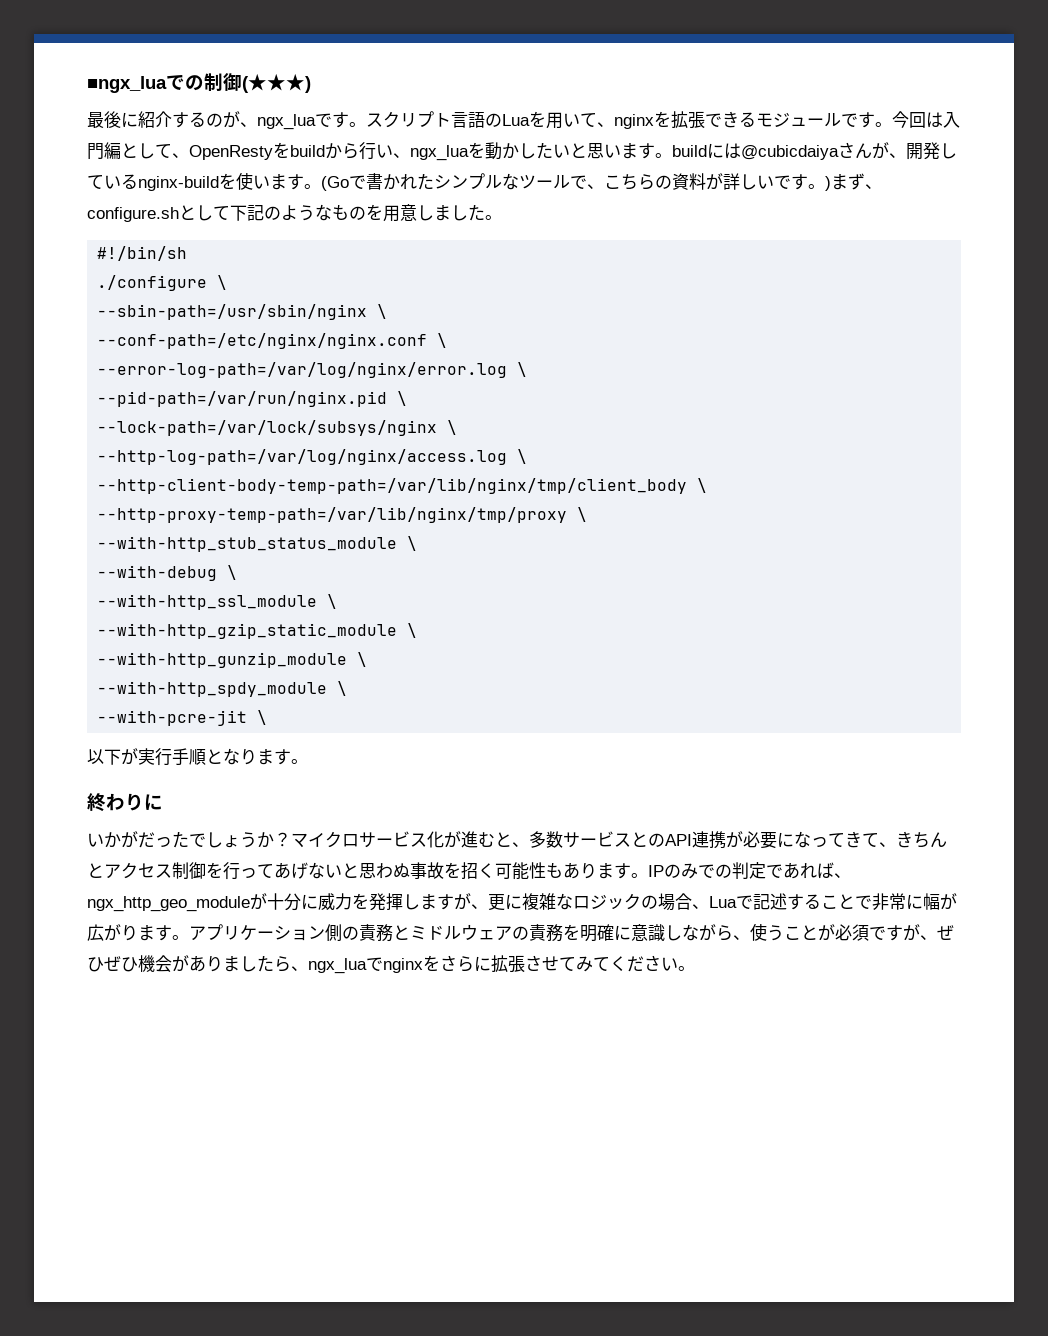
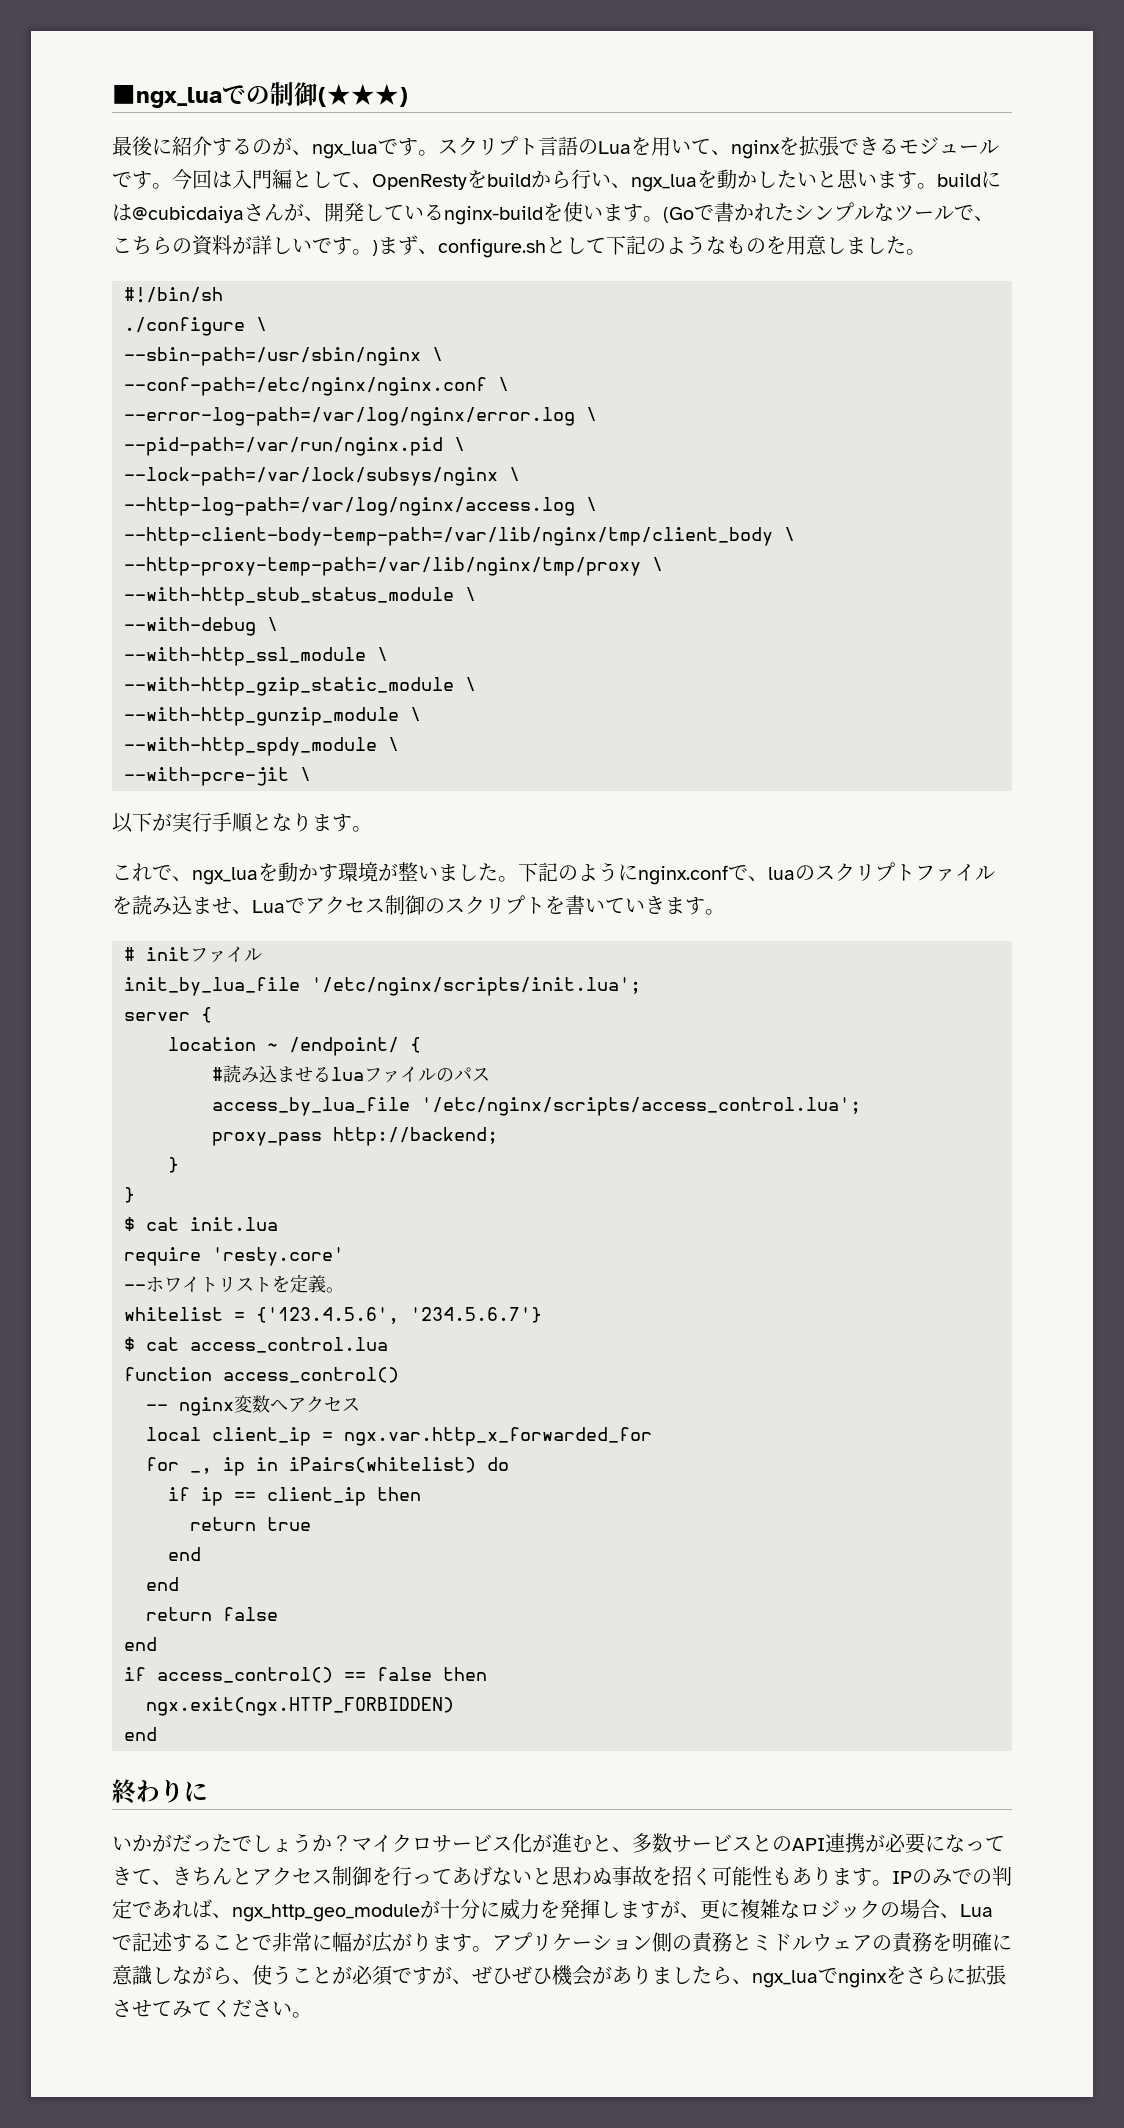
(308, 761) none -> [112,862,995,885] [112,895,725,915] [124,946,262,963] [124,977,641,996] [124,1007,212,1023] [168,1037,421,1056] [212,1065,490,1083] [212,1097,861,1116] [212,1127,498,1146] [168,1157,179,1173] [124,1187,135,1203] [124,1217,278,1231] [124,1247,344,1266] [124,1274,344,1293] [124,1307,542,1324] [124,1337,388,1353] [124,1367,399,1383] [146,1395,360,1416] [146,1427,652,1446] [146,1457,509,1476] [168,1487,421,1506] [190,1517,311,1531] [168,1547,201,1561] [146,1577,179,1591] [146,1607,278,1621] [124,1637,157,1651] [124,1667,487,1683] [146,1697,454,1716] [124,1727,157,1741] // これで、ngx_luaを動かす環境が整いました。下記のようにnginx.confで、luaのスクリプトファイルを読み込ませ、Luaでアクセス制御のスクリプトを書いていきます。 // # initファイル // init_by_lua_file '/etc/nginx/scripts/init.lua'; // server { // location ~ /endpoint/ { // #読み込ませるluaファイルのパス // access_by_lua_file '/etc/nginx/scripts/access_control.lua'; // proxy_pass http://backend; // } // } // $ cat init.lua // require 'resty.core' // --ホワイトリストを定義。 // whitelist = {'123.4.5.6', '234.5.6.7'} // $ cat access_control.lua // function access_control() // -- nginx変数へアクセス // local client_ip = ngx.var.http_x_forwarded_for // for _, ip in iPairs(whitelist) do // if ip == client_ip then // return true // end // end // return false // end // if access_control() == false then // ngx.exit(ngx.HTTP_FORBIDDEN) // end

